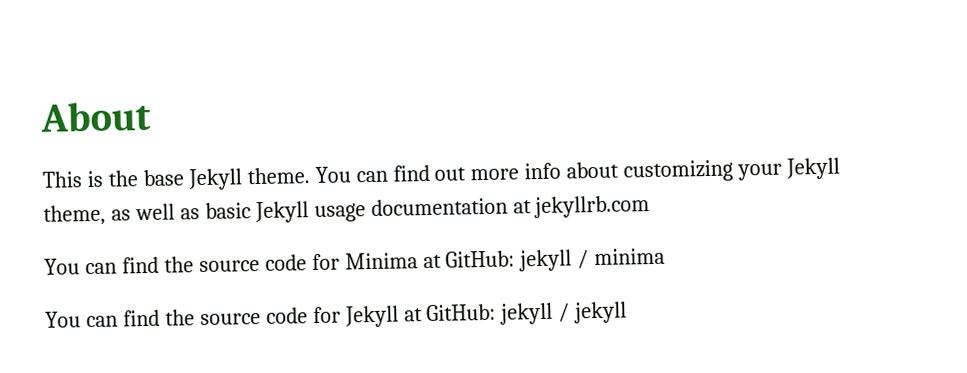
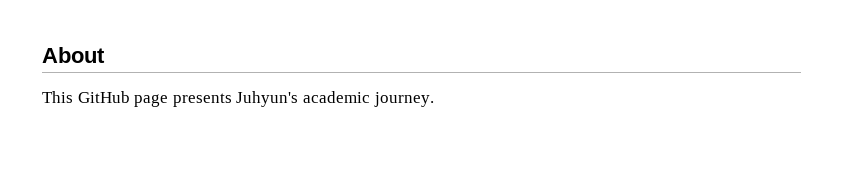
[86,157,841,191] [43,195,651,226] [44,247,666,275] [45,301,628,328] is the base Jekyll theme. You can find out more info about customizing your Jekyll theme, as well as basic Jekyll usage documentation at jekyllrb.com // You can find the source code for Minima at GitHub: jekyll / minima // You can find the source code for Jekyll at GitHub: jekyll / jekyll -> [77,91,434,107] GitHub page presents Juhyun's academic journey.

